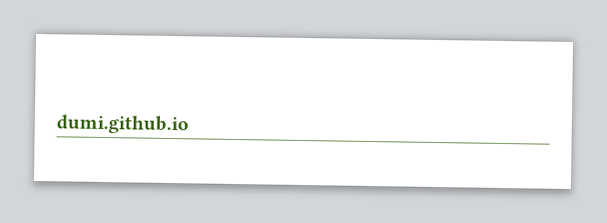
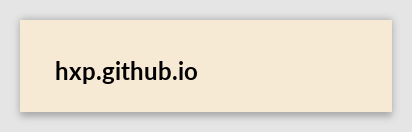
[56,114,189,135] dumi.github.io -> [55,61,198,84] hxp.github.io

